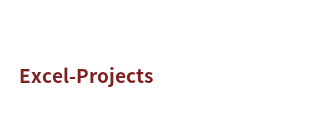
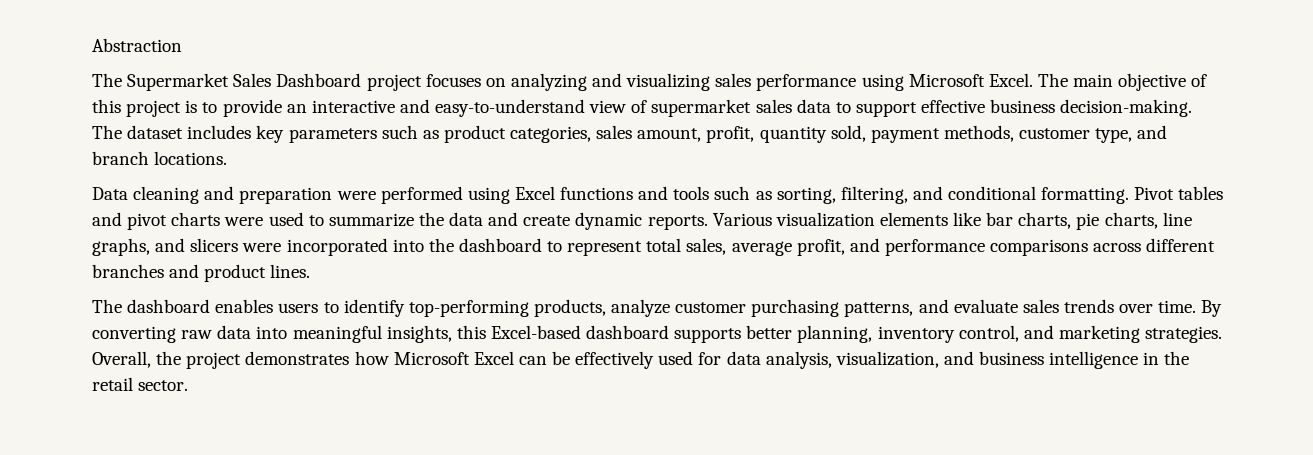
[19,67,153,87] Excel-Projects -> [92,38,182,52] [92,73,1208,91] [92,99,1193,117] [92,125,1168,143] [92,151,228,165] [92,186,1224,204] [92,212,1192,230] [92,238,1216,256] [92,264,311,282] [92,299,1223,317] [92,325,1223,343] [92,351,1190,369] [92,377,189,391] Abstraction // The Supermarket Sales Dashboard project focuses on analyzing and visualizing sales performance using Microsoft Excel. The main objective of this project is to provide an interactive and easy-to-understand view of supermarket sales data to support effective business decision-making. The dataset includes key parameters such as product categories, sales amount, profit, quantity sold, payment methods, customer type, and branch locations. // Data cleaning and preparation were performed using Excel functions and tools such as sorting, filtering, and conditional formatting. Pivot tables and pivot charts were used to summarize the data and create dynamic reports. Various visualization elements like bar charts, pie charts, line graphs, and slicers were incorporated into the dashboard to represent total sales, average profit, and performance comparisons across different branches and product lines. // The dashboard enables users to identify top-performing products, analyze customer purchasing patterns, and evaluate sales trends over time. By converting raw data into meaningful insights, this Excel-based dashboard supports better planning, inventory control, and marketing strategies. Overall, the project demonstrates how Microsoft Excel can be effectively used for data analysis, visualization, and business intelligence in the retail sector.

